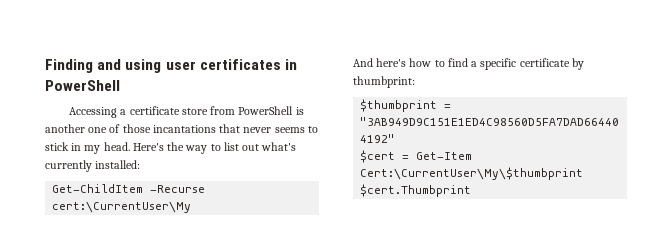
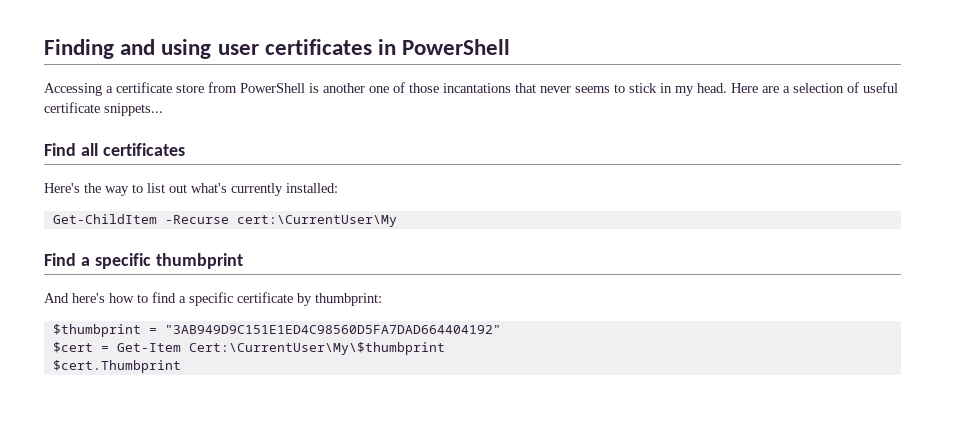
(130, 146) none -> [731,82,898,93] [44,102,163,116] [44,143,185,156] Here are a selection of useful certificate snippets... // Find all certificates //
(192, 207) none -> [44,253,243,269] // Find a specific thumbprint

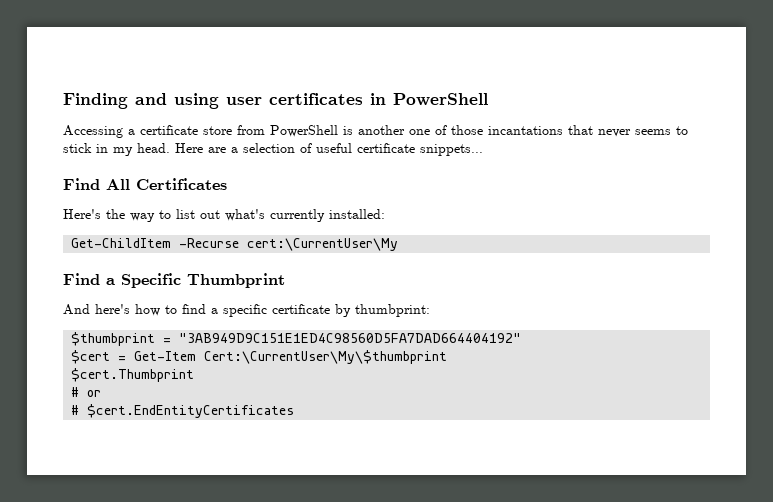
[80,143,185,156] all certificates -> [106,178,227,190] All Certificates
[94,253,243,269] specific thumbprint -> [121,273,285,288] Specific Thumbprint
(181, 366) none -> [71,387,102,397] [71,404,295,418] // # or // # $cert.EndEntityCertificates

